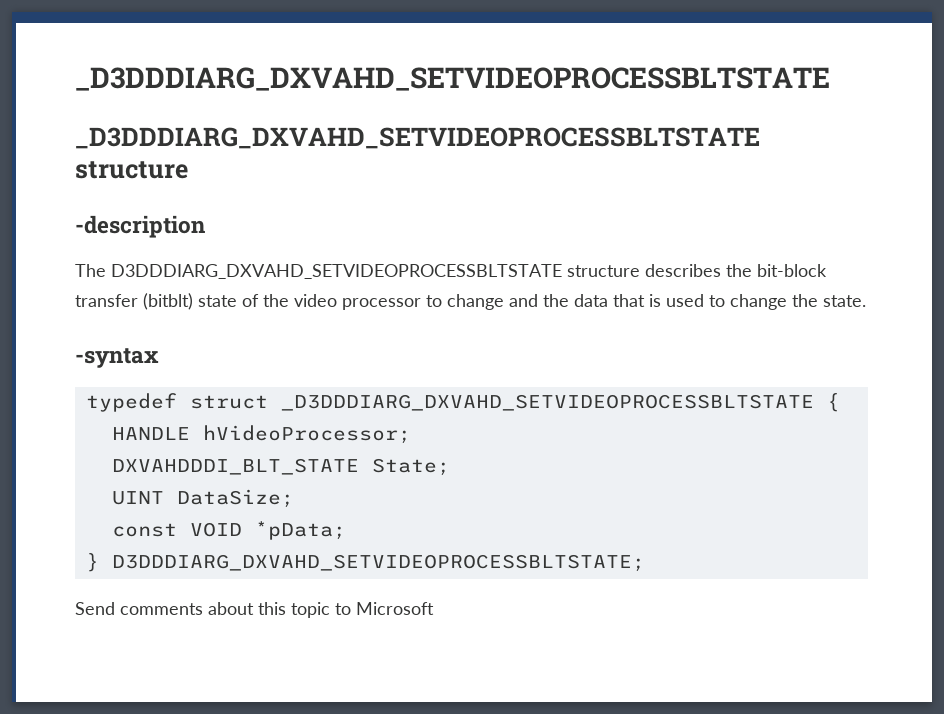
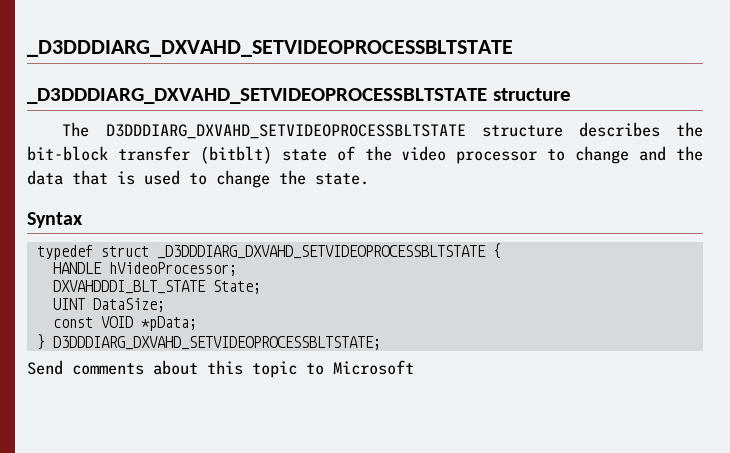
[75,215,205,238] // -description -> (571, 94) none
[75,348,159,368] -syntax -> [27,212,83,228] Syntax

